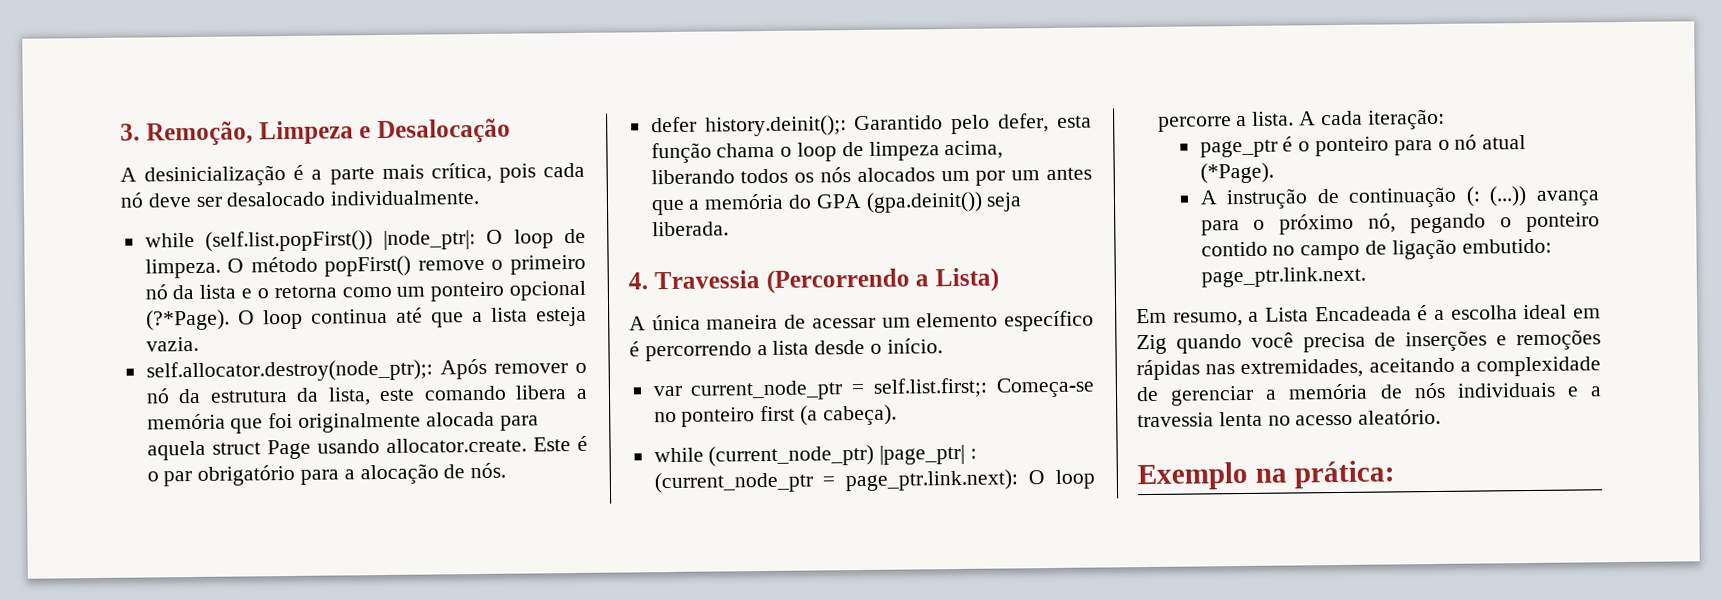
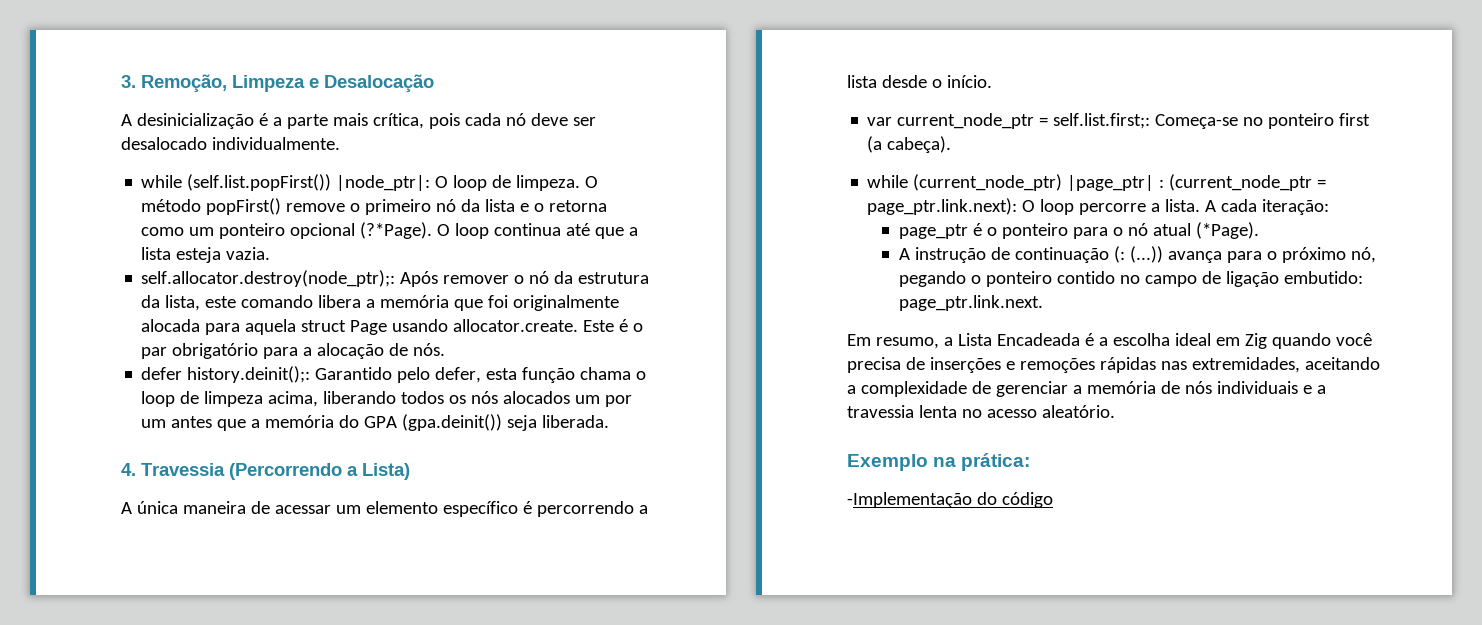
(1395, 474) none -> [847,492,1053,508] // -Implementação do código

